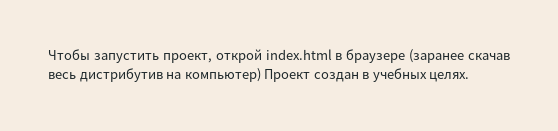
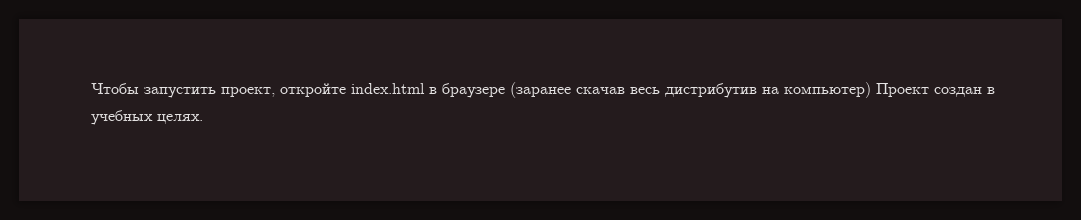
[215,49,262,63] открой -> [280,83,346,97] откройте

